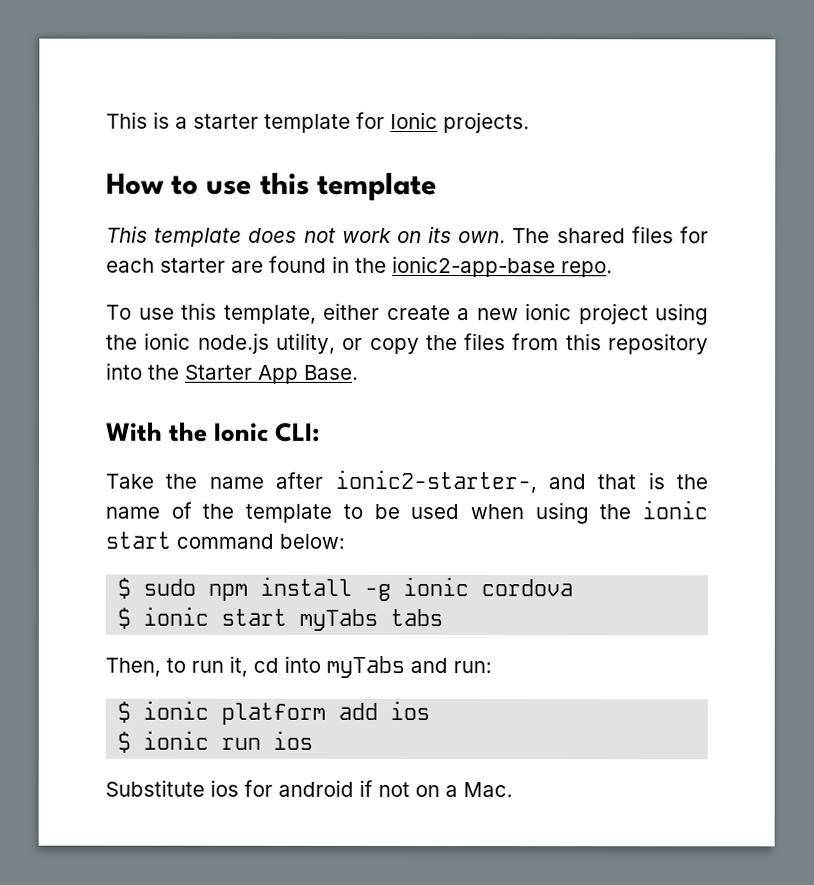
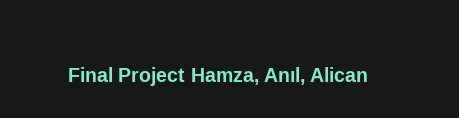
[106,111,530,134] [106,172,437,202] [106,225,709,247] [106,255,613,278] [106,302,709,326] [106,332,710,355] [106,362,359,384] [106,421,322,442] [105,469,708,494] [105,500,708,525] [105,531,345,549] [117,576,574,601] [117,606,444,631] [105,655,492,678] [117,700,431,725] [117,730,314,753] [105,779,513,798] This is a starter template for Ionic projects. // How to use this template // This template does not work on its own. The shared files for each starter are found in the ionic2-app-base repo. // To use this template, either create a new ionic project using the ionic node.js utility, or copy the files from this repository into the Starter App Base. // With the Ionic CLI: // Take the name after ionic2-starter-, and that is the name of the template to be used when using the ionic start command below: // $ sudo npm install -g ionic cordova // $ ionic start myTabs tabs // Then, to run it, cd into myTabs and run: // $ ionic platform add ios // $ ionic run ios // Substitute ios for android if not on a Mac. -> [68,67,369,86] Final Project Hamza, Anıl, Alican

